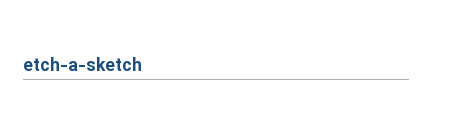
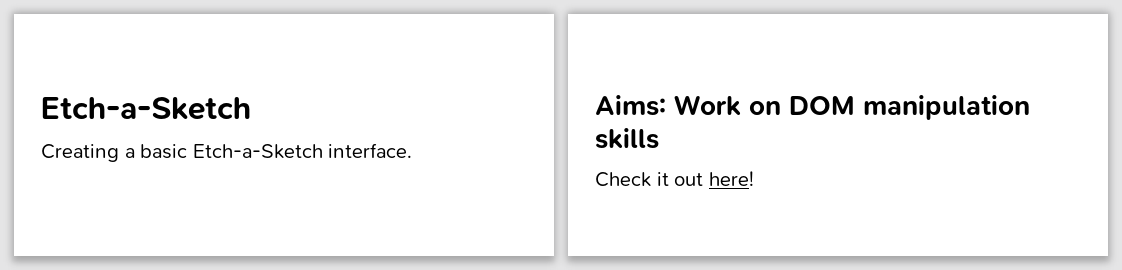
[23,57,142,71] etch-a-sketch -> [41,97,251,120] [41,143,413,162] [595,95,1030,120] [595,128,659,149] [595,171,754,187] Etch-a-Sketch // Creating a basic Etch-a-Sketch interface. // Aims: Work on DOM manipulation skills // Check it out here!

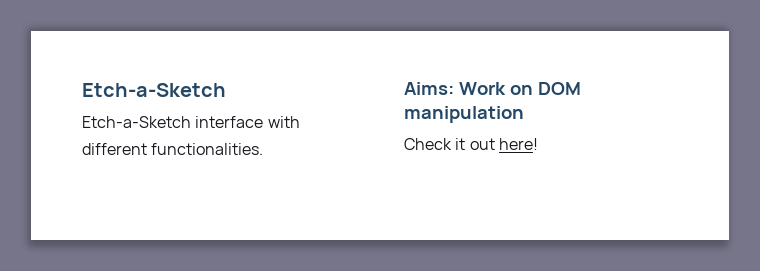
[41,143,413,162] Creating a basic Etch-a-Sketch interface. -> [82,116,300,128] [82,143,264,155] Etch-a-Sketch interface with different functionalities.
[595,128,659,149] skills -> (524, 114) none

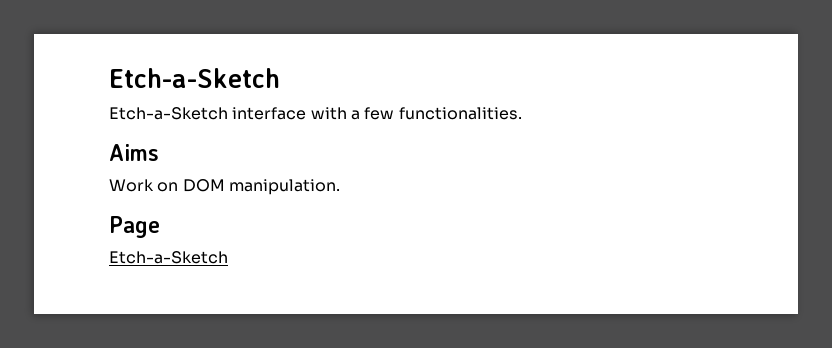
[82,143,147,155] different -> [350,107,395,120] a few
[404,82,454,95] Aims: -> [109,144,159,161] Aims //
[404,106,524,123] [404,138,538,150] manipulation // Check it out here! -> [228,179,340,195] [109,216,160,238] [109,251,228,264] manipulation. // Page // Etch-a-Sketch

